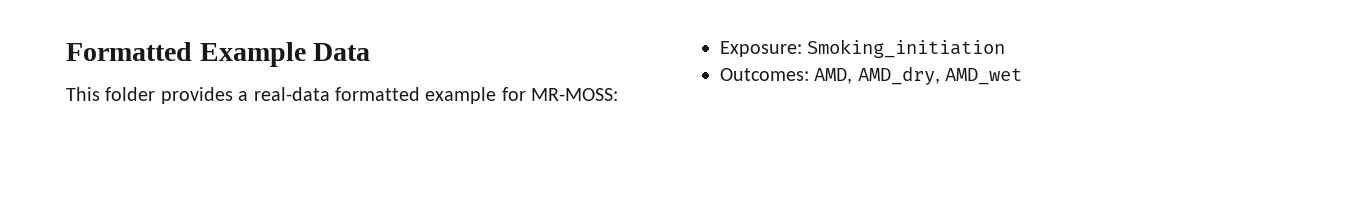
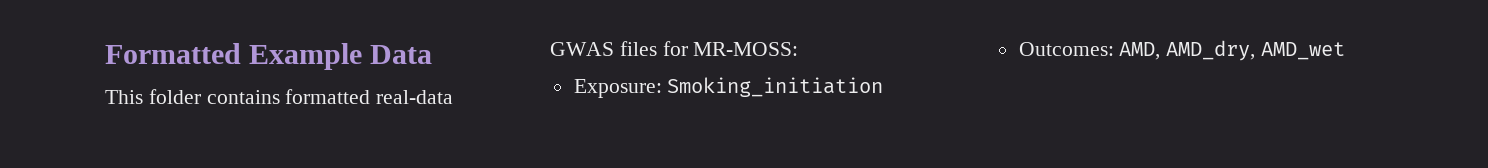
[160,87,497,104] provides a real-data formatted example -> [206,89,454,104] [550,41,657,56] contains formatted real-data GWAS files

